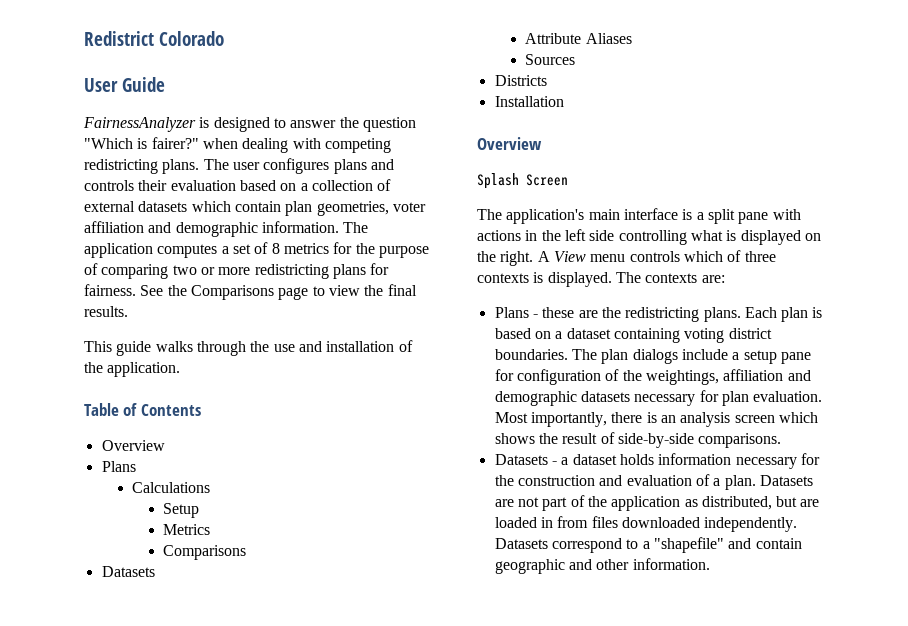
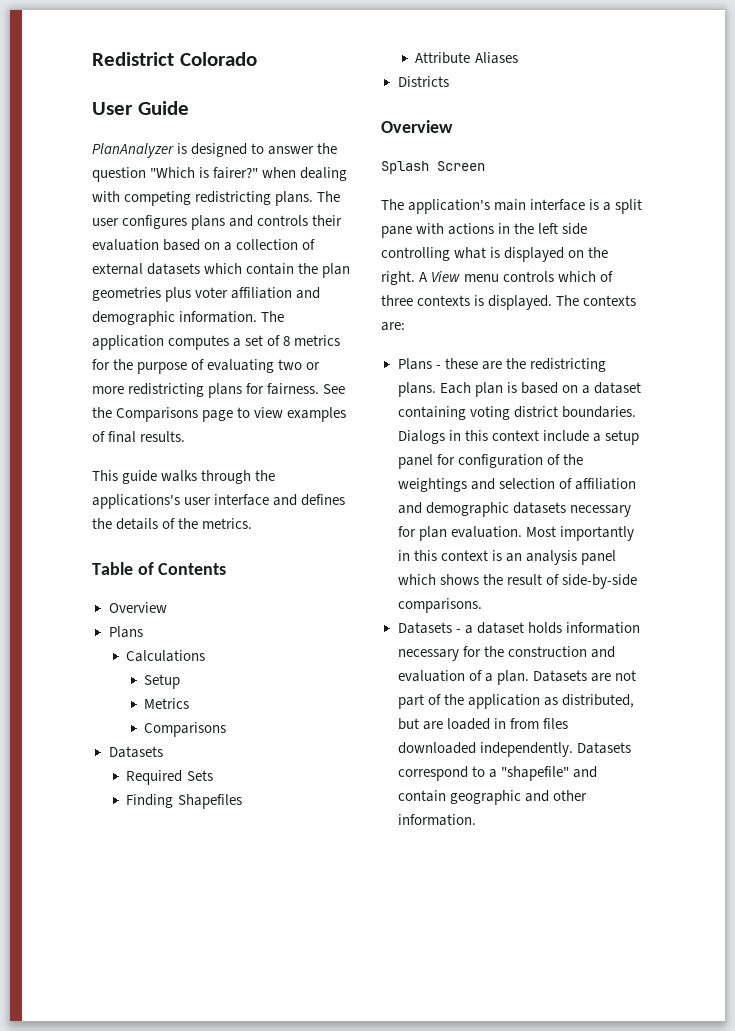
[83,117,196,132] FairnessAnalyzer -> [92,143,174,158] PlanAnalyzer
[285,201,389,216] plan geometries, -> [298,263,351,278] [92,287,192,302] the plan geometries plus
[101,264,169,279] comparing -> [207,359,275,373] evaluating
[364,285,384,296] the -> [287,407,347,422] [92,431,105,442] examples of
[273,340,413,352] [84,362,181,377] use and installation of the application. -> [92,494,346,509] [92,518,253,530] applications's user interface and defines the details of the metrics.
(155, 571) none -> [126,770,213,785] [126,794,242,809] // Required Sets // Finding Shapefiles
[525,54,576,65] // Sources -> (518, 58) none
[494,96,564,107] // Installation -> (449, 81) none
[571,349,678,364] The plan dialogs -> [397,430,539,444] Dialogs in this context
[780,352,811,364] pane -> [397,454,433,469] panel
[645,370,719,385] weightings, -> [397,478,572,492] weightings and selection of
[530,412,643,427] importantly, there -> [559,526,634,541] [397,550,488,561] importantly in this context
[734,415,775,423] screen -> [580,550,616,565] panel

